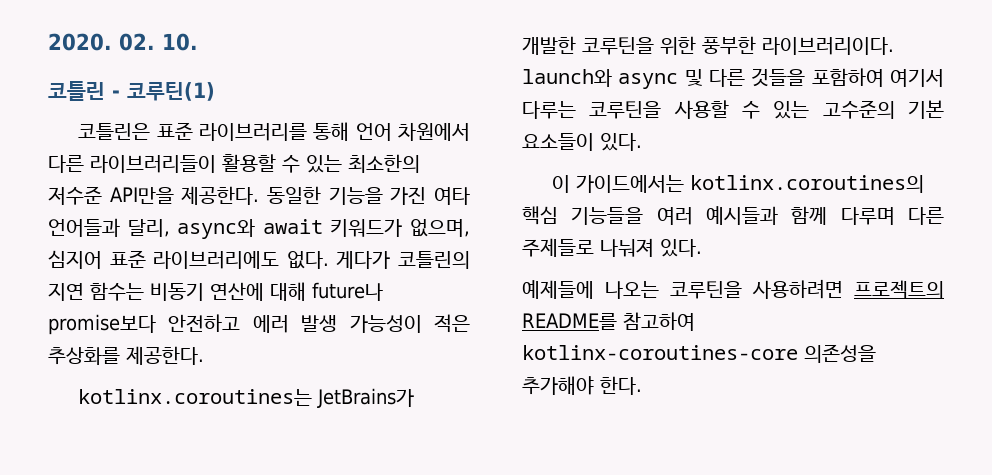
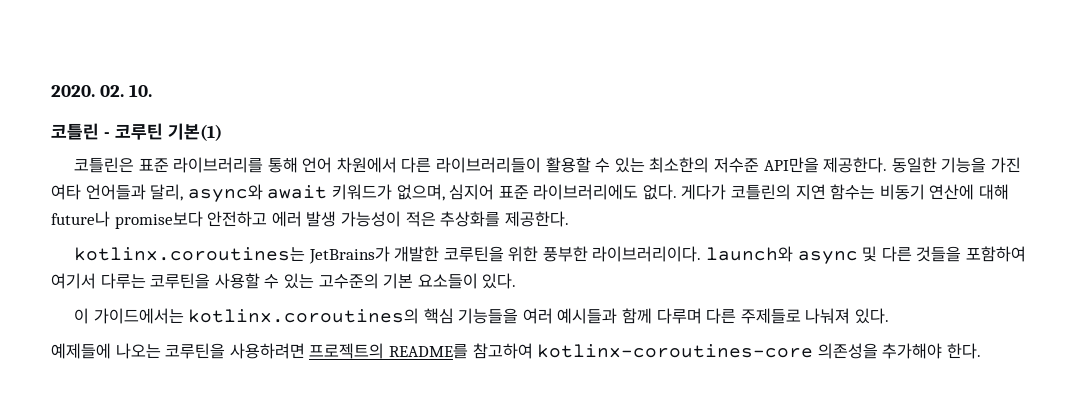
[127,82,215,101] 코루틴(1) -> [114,123,222,141] 코루틴 기본(1)

